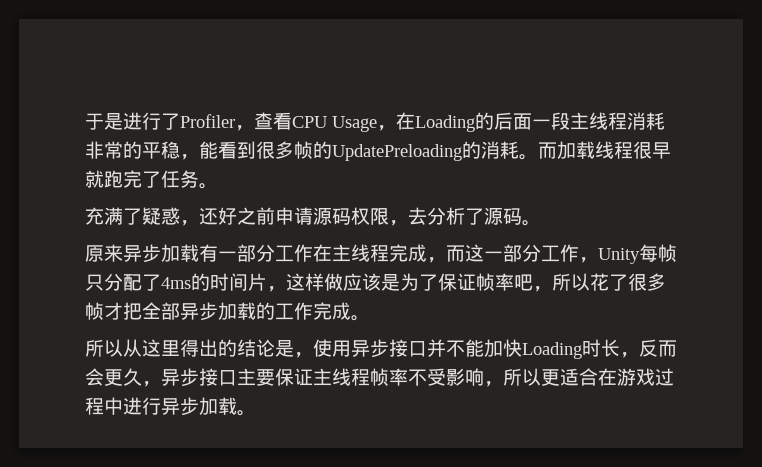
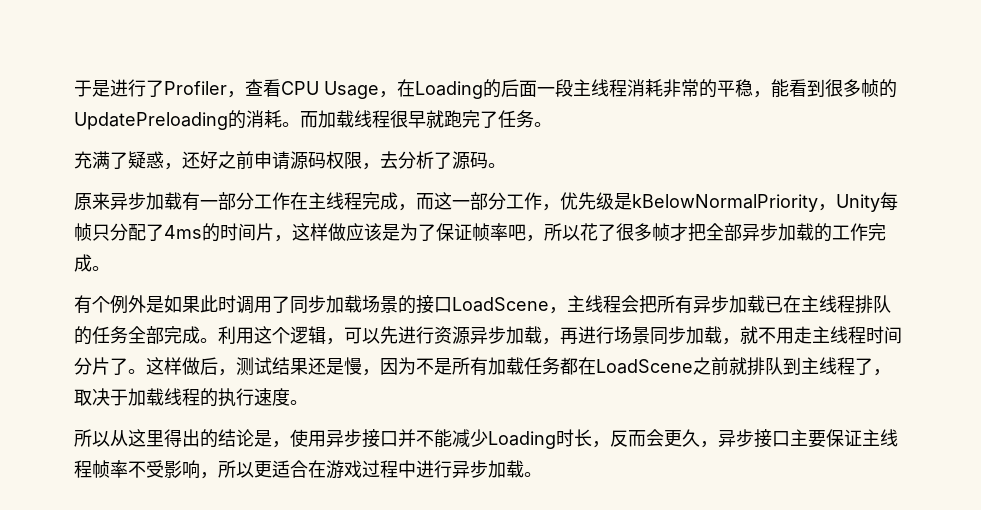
(598, 260) none -> [560,192,836,212] 优先级是kBelowNormalPriority，
(370, 318) none -> [74,295,891,314] [74,326,902,345] [74,357,891,376] [74,388,308,407] // 有个例外是如果此时调用了同步加载场景的接口LoadScene，主线程会把所有异步加载已在主线程排队的任务全部完成。利用这个逻辑，可以先进行资源异步加载，再进行场景同步加载，就不用走主线程时间分片了。这样做后，测试结果还是慢，因为不是所有加载任务都在LoadScene之前就排队到主线程了，取决于加载线程的执行速度。
[484,339,522,357] 加快 -> [452,429,488,447] 减少

